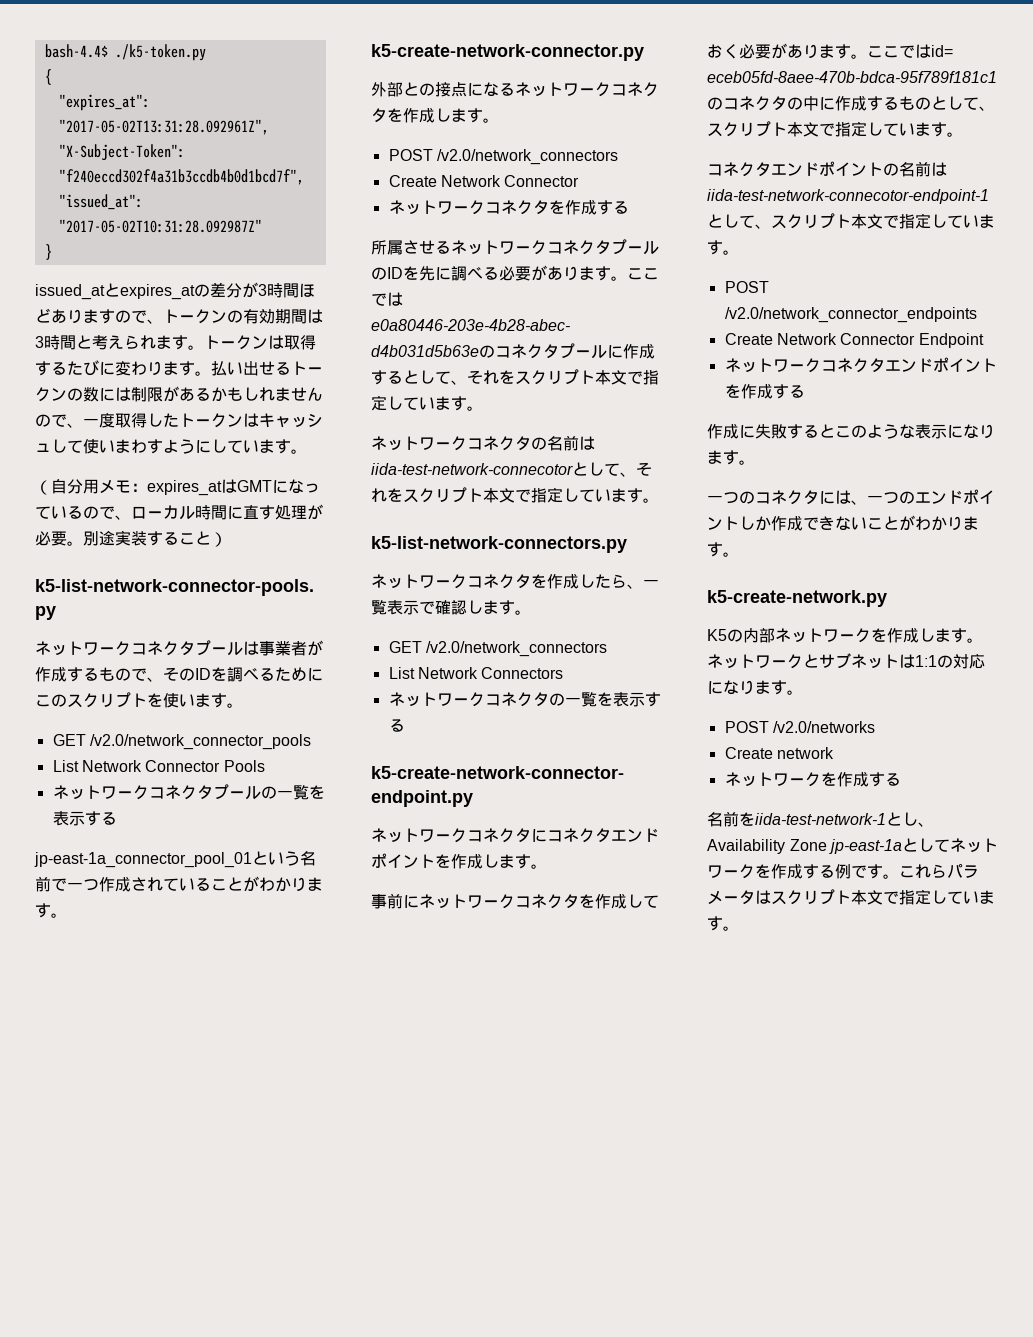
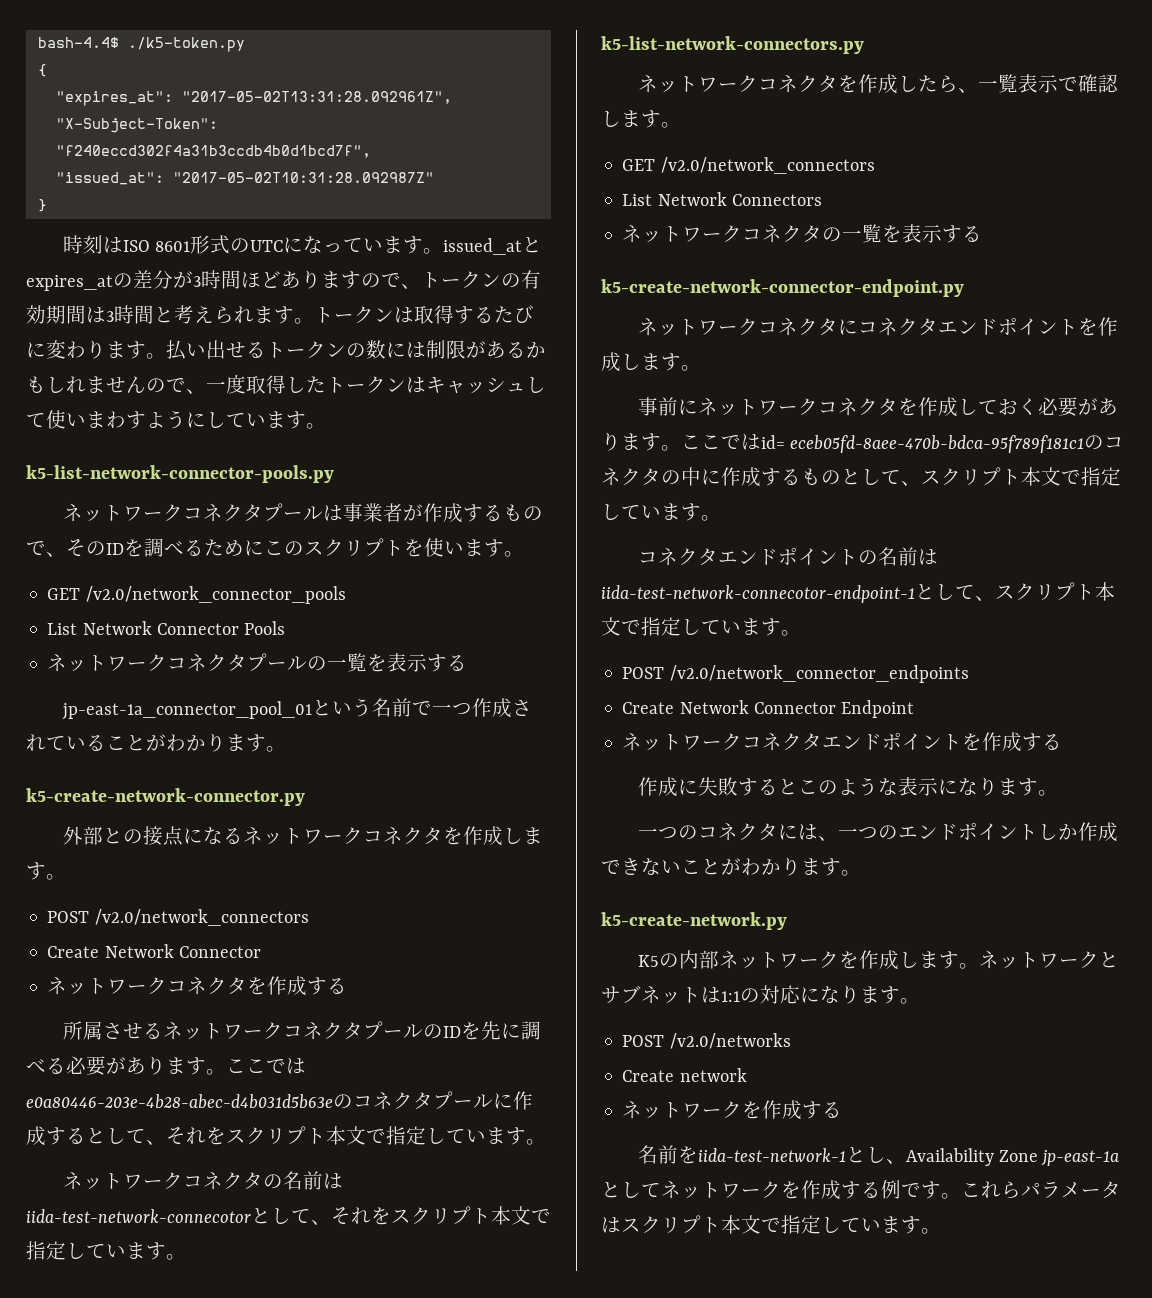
(52, 252) none -> [62,235,444,254] 時刻はISO 8601形式のUTCになっています。
[35,479,320,496] [35,504,323,520] [35,530,227,547] // （自分用メモ：expires_atはGMTになっているので、ローカル時間に直す処理が必要。別途実装すること） -> (326, 426) none

